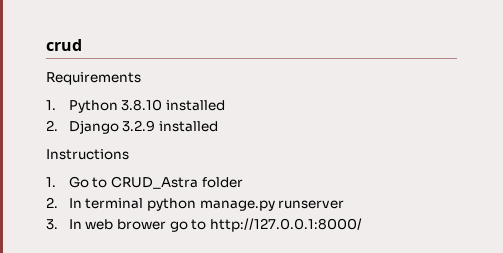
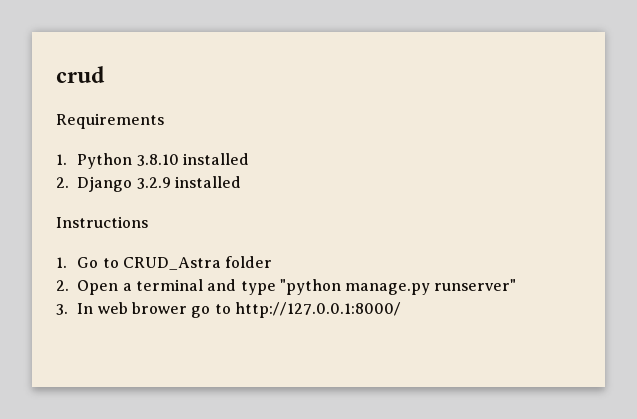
[68,198,345,211] In terminal python manage.py runserver -> [77,279,517,295] Open a terminal and type "python manage.py runserver"

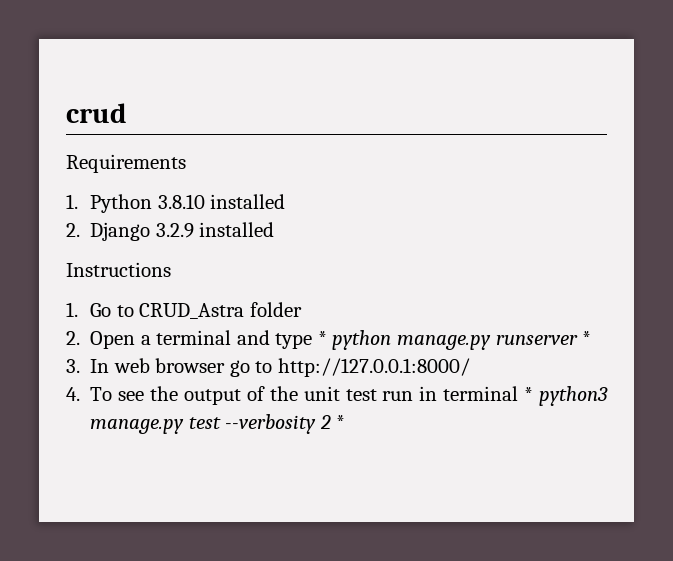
[279,279,517,295] "python manage.py runserver" -> [317,330,592,350] * python manage.py runserver *
[131,302,187,314] brower -> [155,358,226,373] browser
(401, 310) none -> [66,386,608,406] [90,414,346,434] // 4. To see the output of the unit test run in terminal * python3 manage.py test --verbosity 2 *

